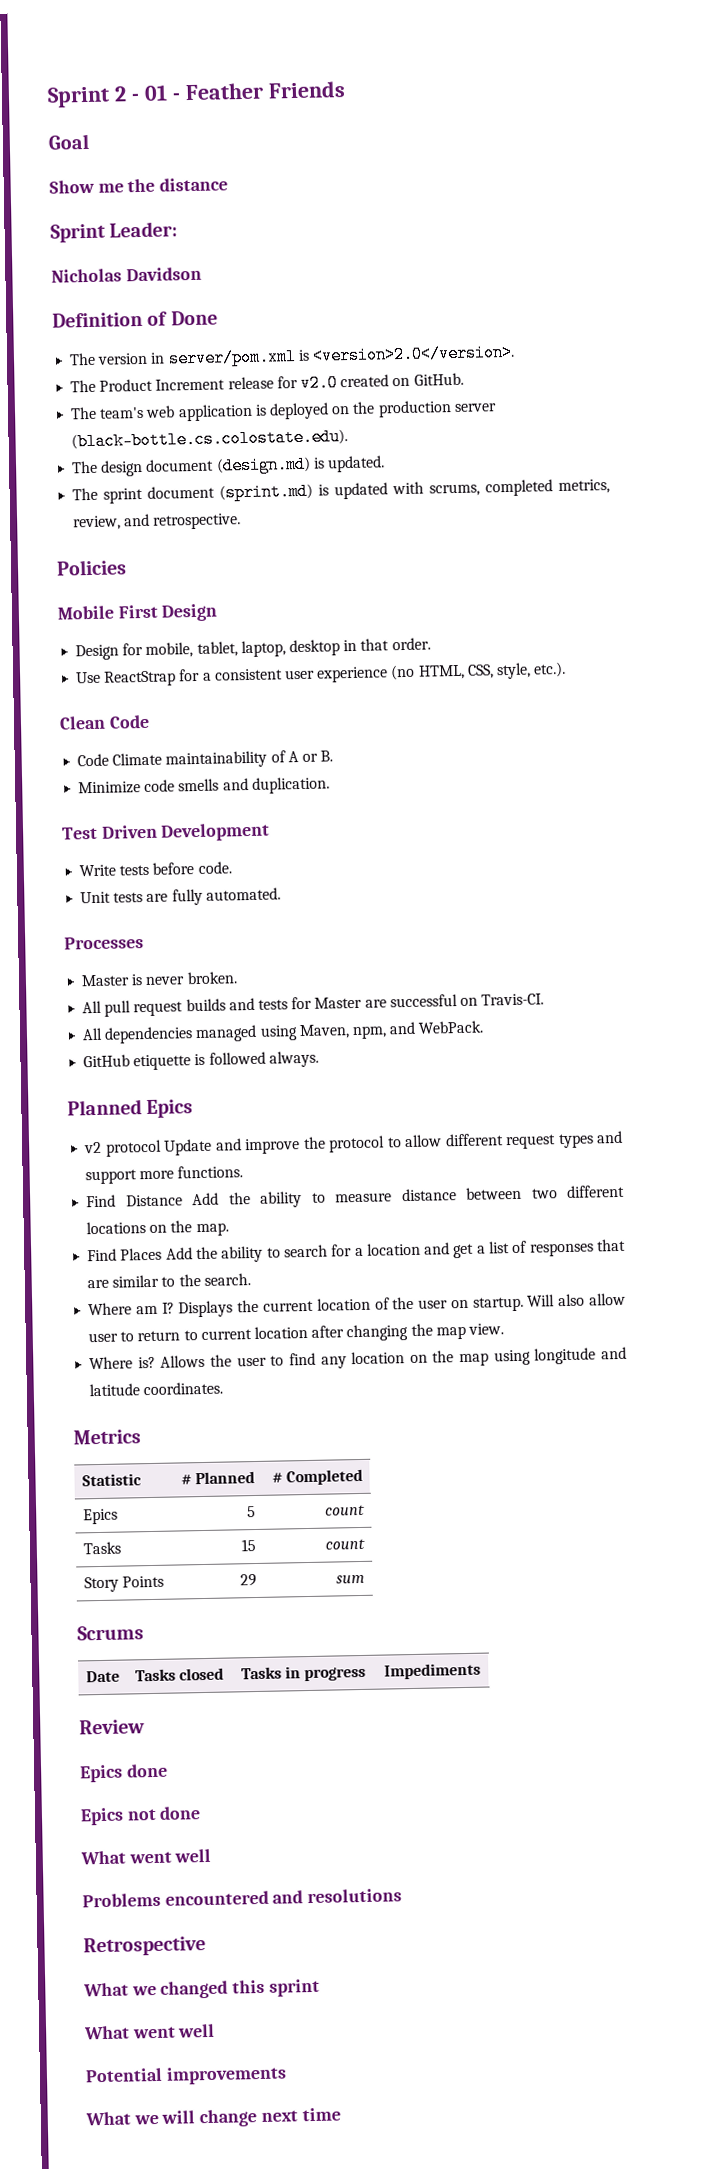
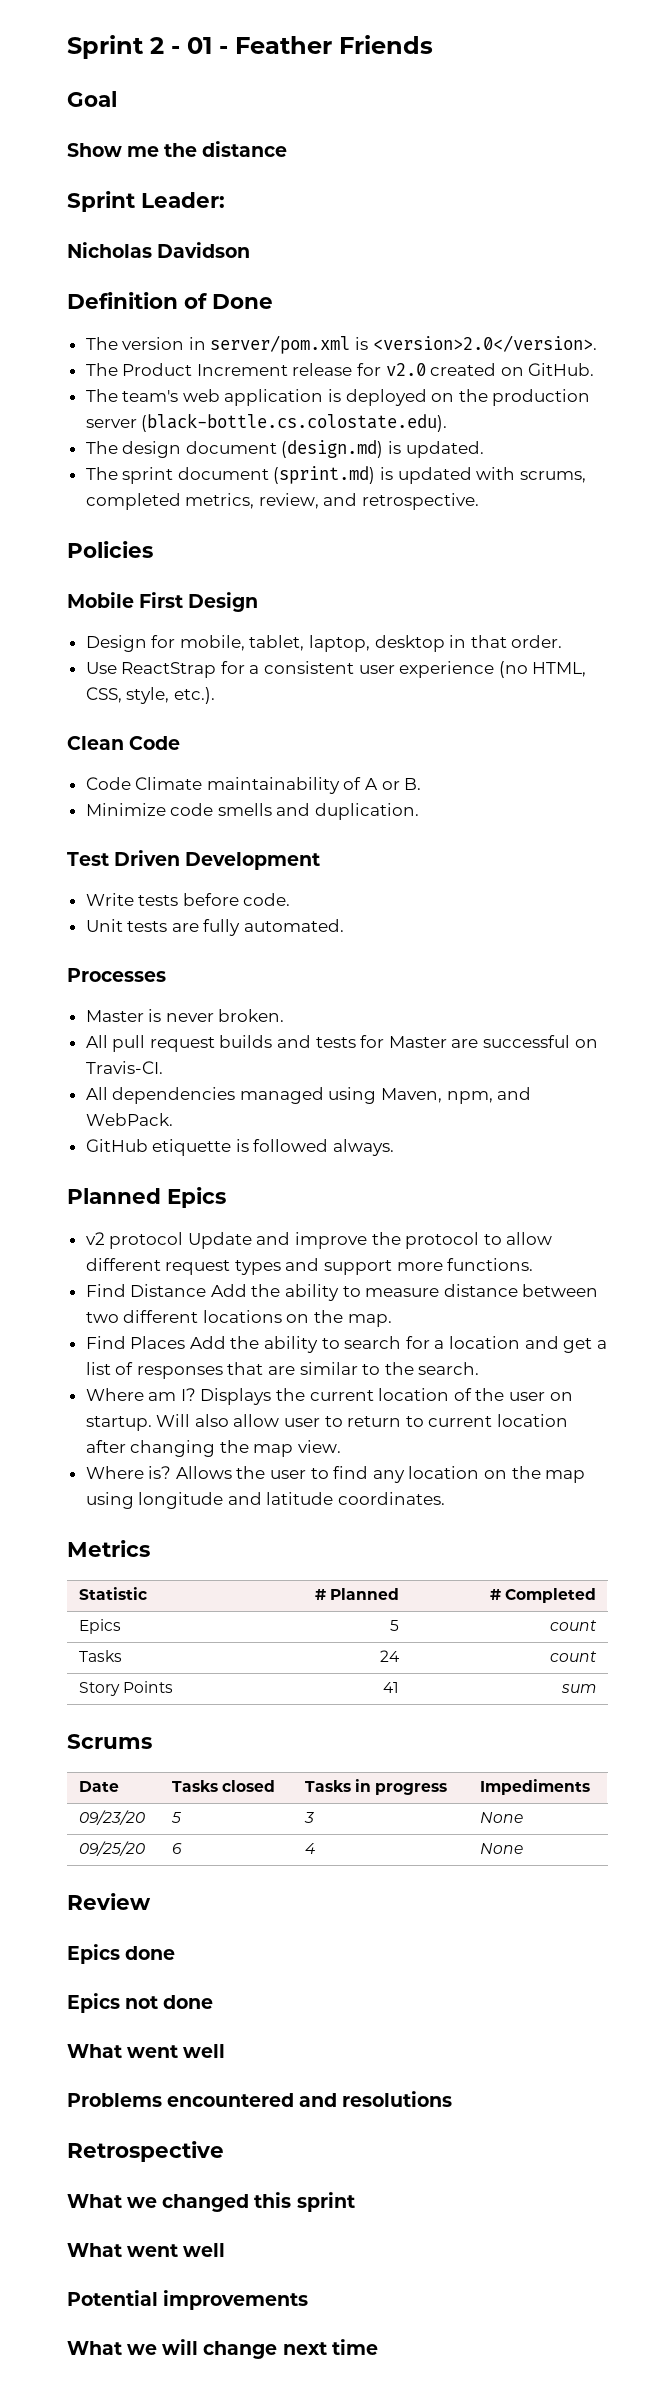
[241,1538,257,1552] 15 -> [379,1650,400,1662] 24
[240,1573,258,1587] 29 -> [382,1682,399,1693] 41
(481, 1671) none -> [79,1810,146,1825] [171,1812,182,1823] [304,1812,315,1823] [480,1812,524,1823] [79,1841,146,1856] [172,1843,183,1854] [305,1843,316,1854] [480,1843,524,1854] // 09/23/20 | 5 | 3 | None // 09/25/20 | 6 | 4 | None

